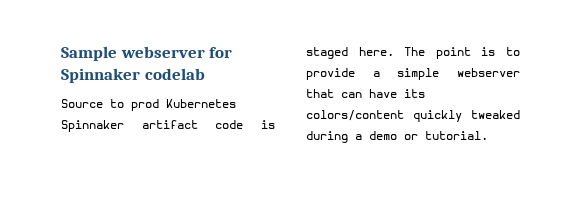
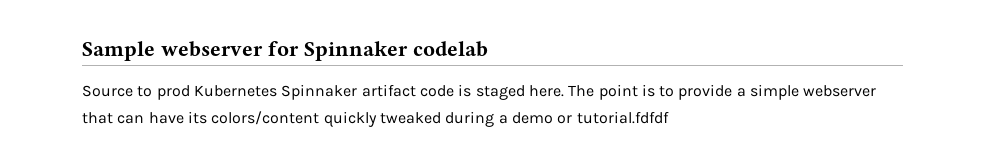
[425,131,488,140] tutorial. -> [576,111,669,124] tutorial.fdfdf

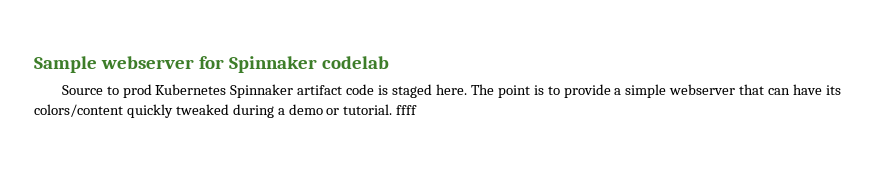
[576,111,669,124] tutorial.fdfdf -> [343,104,418,115] tutorial. ffff

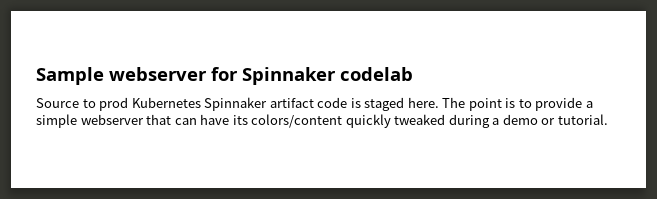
[396,105,418,115] ffff -> (608, 119) none

